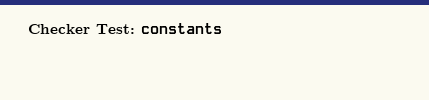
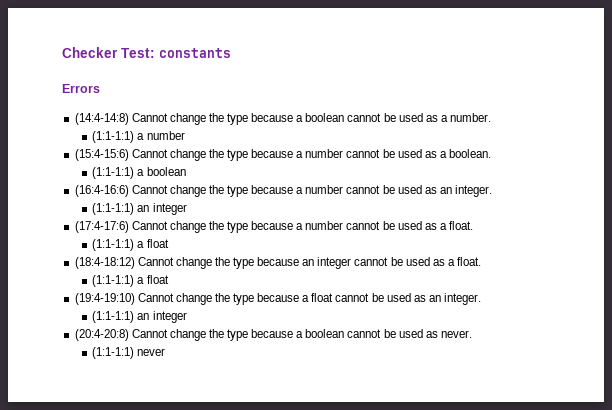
(222, 28) none -> [62,84,100,93] [74,113,492,125] [92,131,185,143] [74,149,492,161] [92,167,186,179] [74,185,493,197] [92,203,187,215] [74,221,474,233] [92,239,169,251] [74,257,482,269] [92,275,169,287] [74,293,482,305] [92,311,187,323] [74,329,472,341] [92,347,166,359] // Errors // (14:4-14:8) Cannot change the type because a boolean cannot be used as a number. // (1:1-1:1) a number // (15:4-15:6) Cannot change the type because a number cannot be used as a boolean. // (1:1-1:1) a boolean // (16:4-16:6) Cannot change the type because a number cannot be used as an integer. // (1:1-1:1) an integer // (17:4-17:6) Cannot change the type because a number cannot be used as a float. // (1:1-1:1) a float // (18:4-18:12) Cannot change the type because an integer cannot be used as a float. // (1:1-1:1) a float // (19:4-19:10) Cannot change the type because a float cannot be used as an integer. // (1:1-1:1) an integer // (20:4-20:8) Cannot change the type because a boolean cannot be used as never. // (1:1-1:1) never

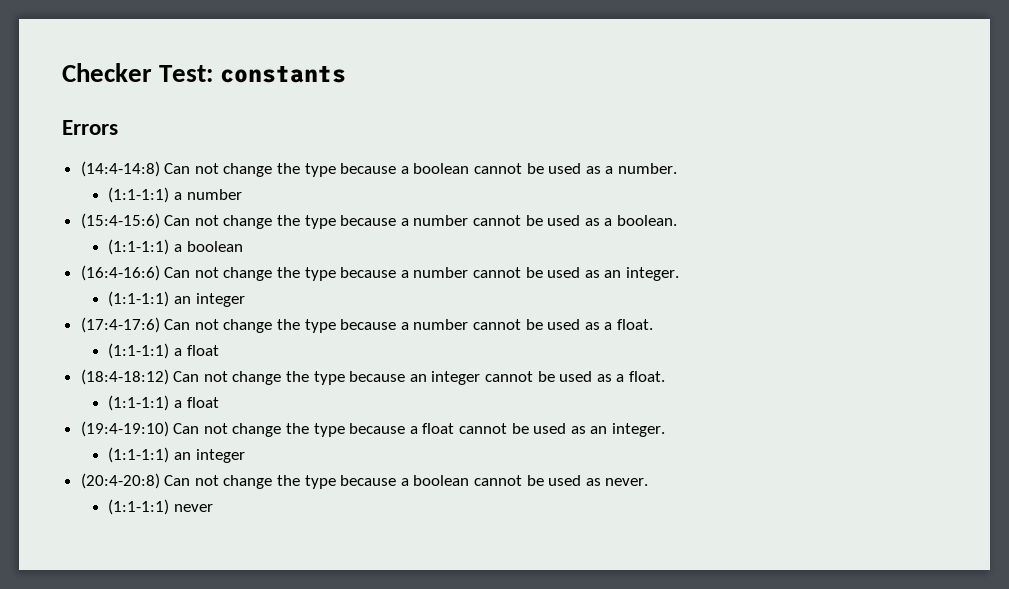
[131,113,168,122] Cannot -> [164,163,219,174] Can not
[131,149,168,158] Cannot -> [164,215,219,226] Can not
[131,185,168,194] Cannot -> [164,267,219,278] Can not
[131,221,168,230] Cannot -> [164,319,219,330] Can not
[137,257,174,266] Cannot -> [173,371,228,382] Can not
[137,293,174,302] Cannot -> [173,423,228,434] Can not
[131,329,168,338] Cannot -> [164,475,219,486] Can not

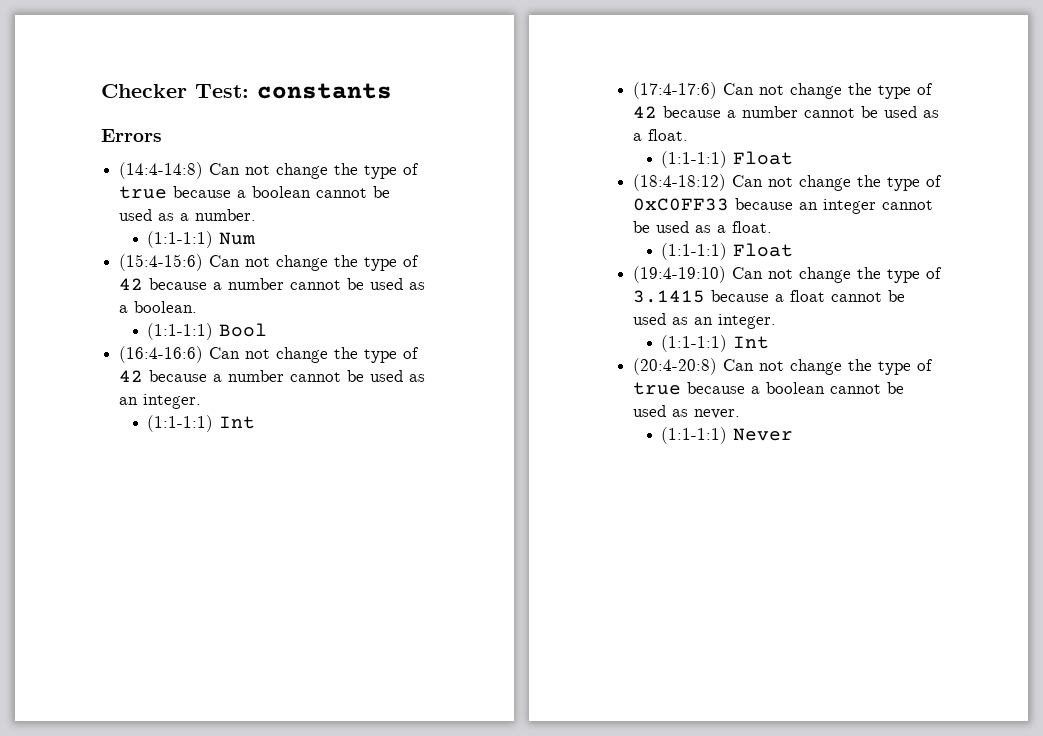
(336, 170) none -> [403,163,420,175] [119,186,168,199] of true
[174,189,242,200] a number -> [219,232,256,245] Num
(336, 222) none -> [403,255,420,267] [119,278,144,290] of 42
[174,241,243,252] a boolean -> [219,323,268,337] Bool
(336, 274) none -> [403,347,420,359] [119,370,144,382] of 42
[174,293,245,307] an integer -> [219,416,256,429] Int
(336, 326) none -> [917,83,934,95] [633,106,658,118] of 42
[174,345,219,356] a float -> [733,151,794,165] Float
(345, 378) none -> [926,175,943,187] [633,198,730,211] of 0xC0FF33
[174,397,219,408] a float -> [733,243,794,257] Float
(345, 430) none -> [926,267,943,279] [633,290,706,303] of 3.1415
[174,449,245,463] an integer -> [733,336,770,349] Int
(336, 482) none -> [917,359,934,371] [633,382,682,395] of true
[174,504,214,512] never -> [733,428,794,441] Never

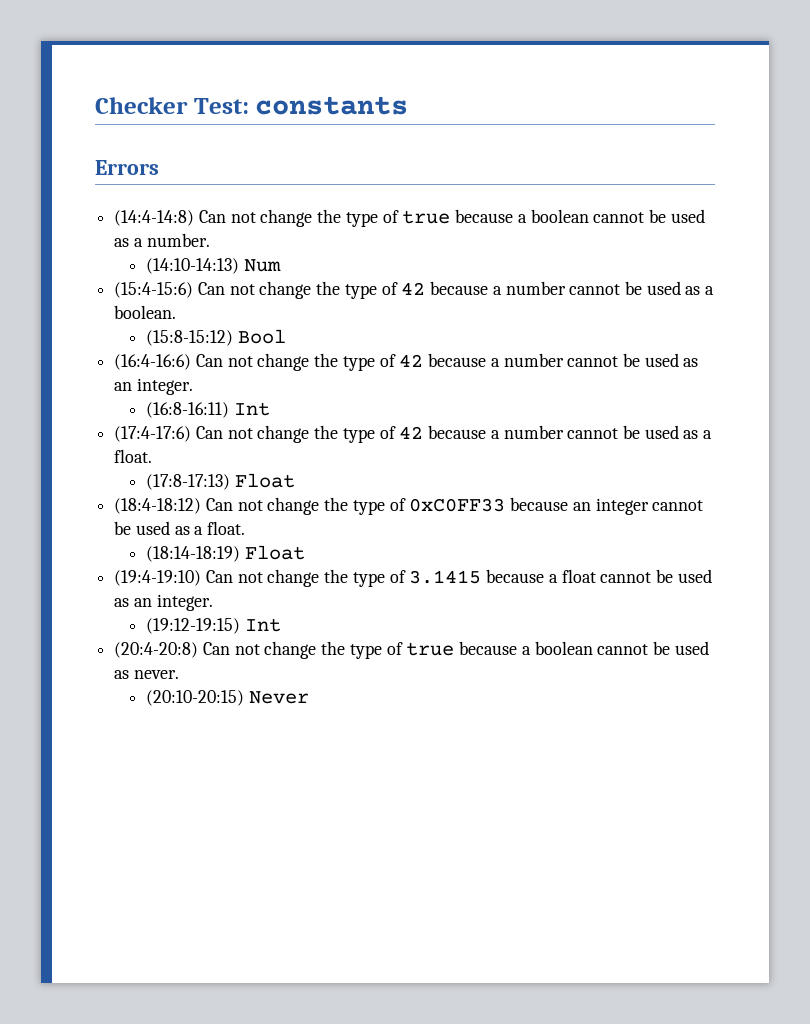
[147,231,214,248] (1:1-1:1) -> [146,258,240,274] (14:10-14:13)
[147,323,214,340] (1:1-1:1) -> [146,330,234,346] (15:8-15:12)
[147,415,214,432] (1:1-1:1) -> [146,402,230,418] (16:8-16:11)
[661,151,728,168] (1:1-1:1) -> [146,474,231,490] (17:8-17:13)
[661,243,728,260] (1:1-1:1) -> [146,546,241,562] (18:14-18:19)
[661,335,728,352] (1:1-1:1) -> [146,618,241,634] (19:12-19:15)
[661,427,728,444] (1:1-1:1) -> [146,690,245,706] (20:10-20:15)

